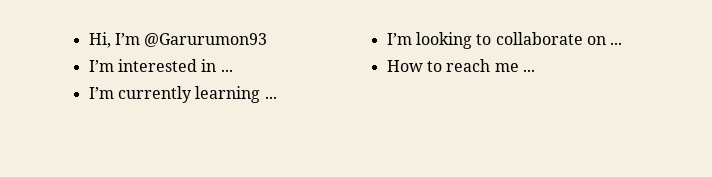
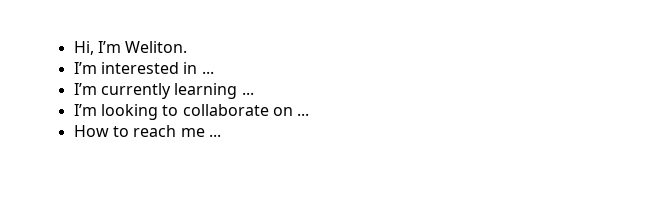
[144,33,268,47] @Garurumon93 -> [125,41,188,53] Weliton.

